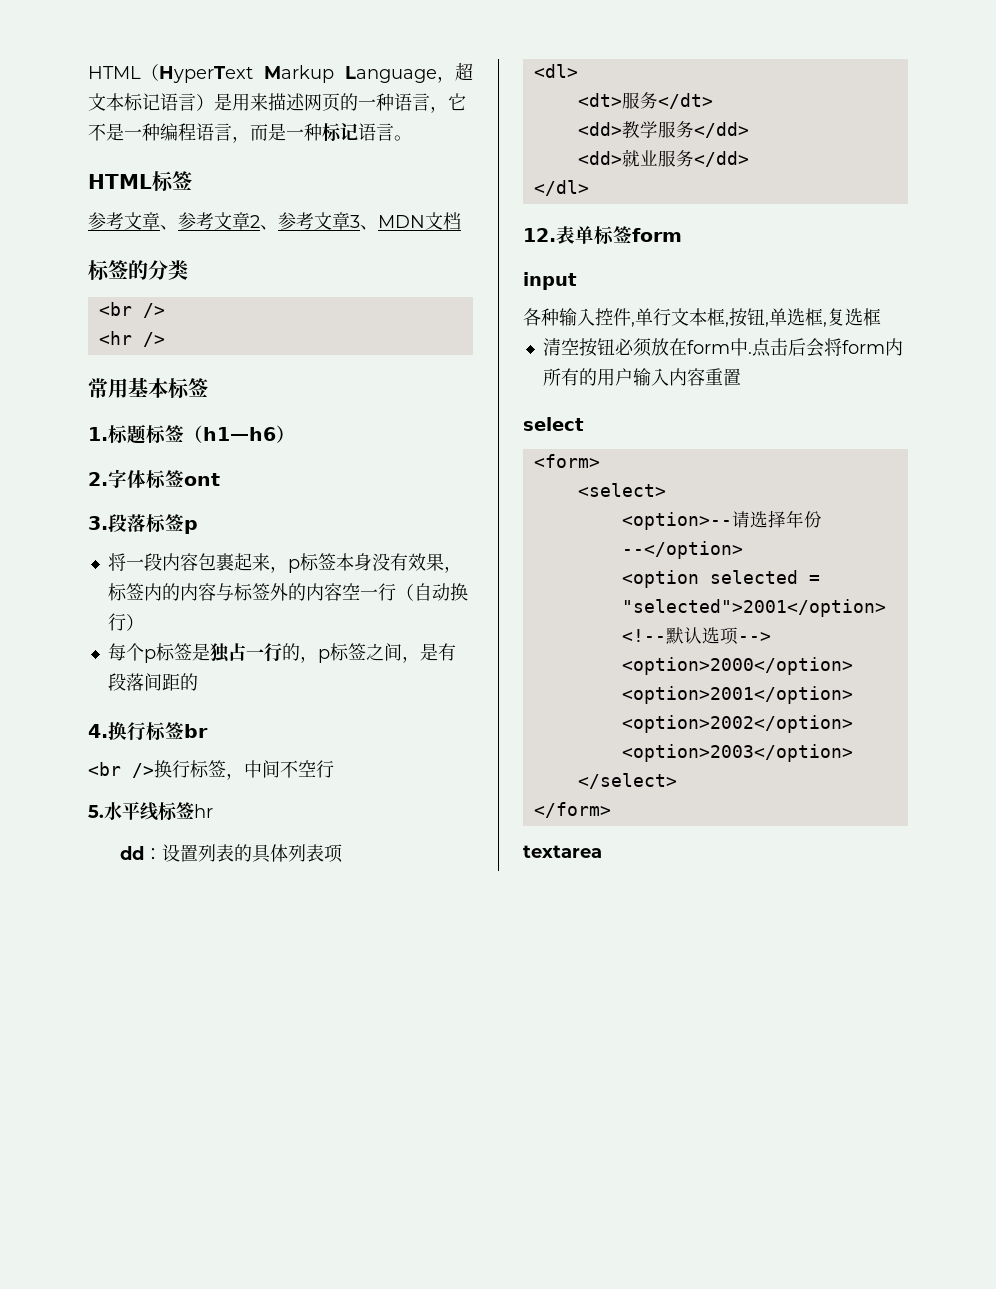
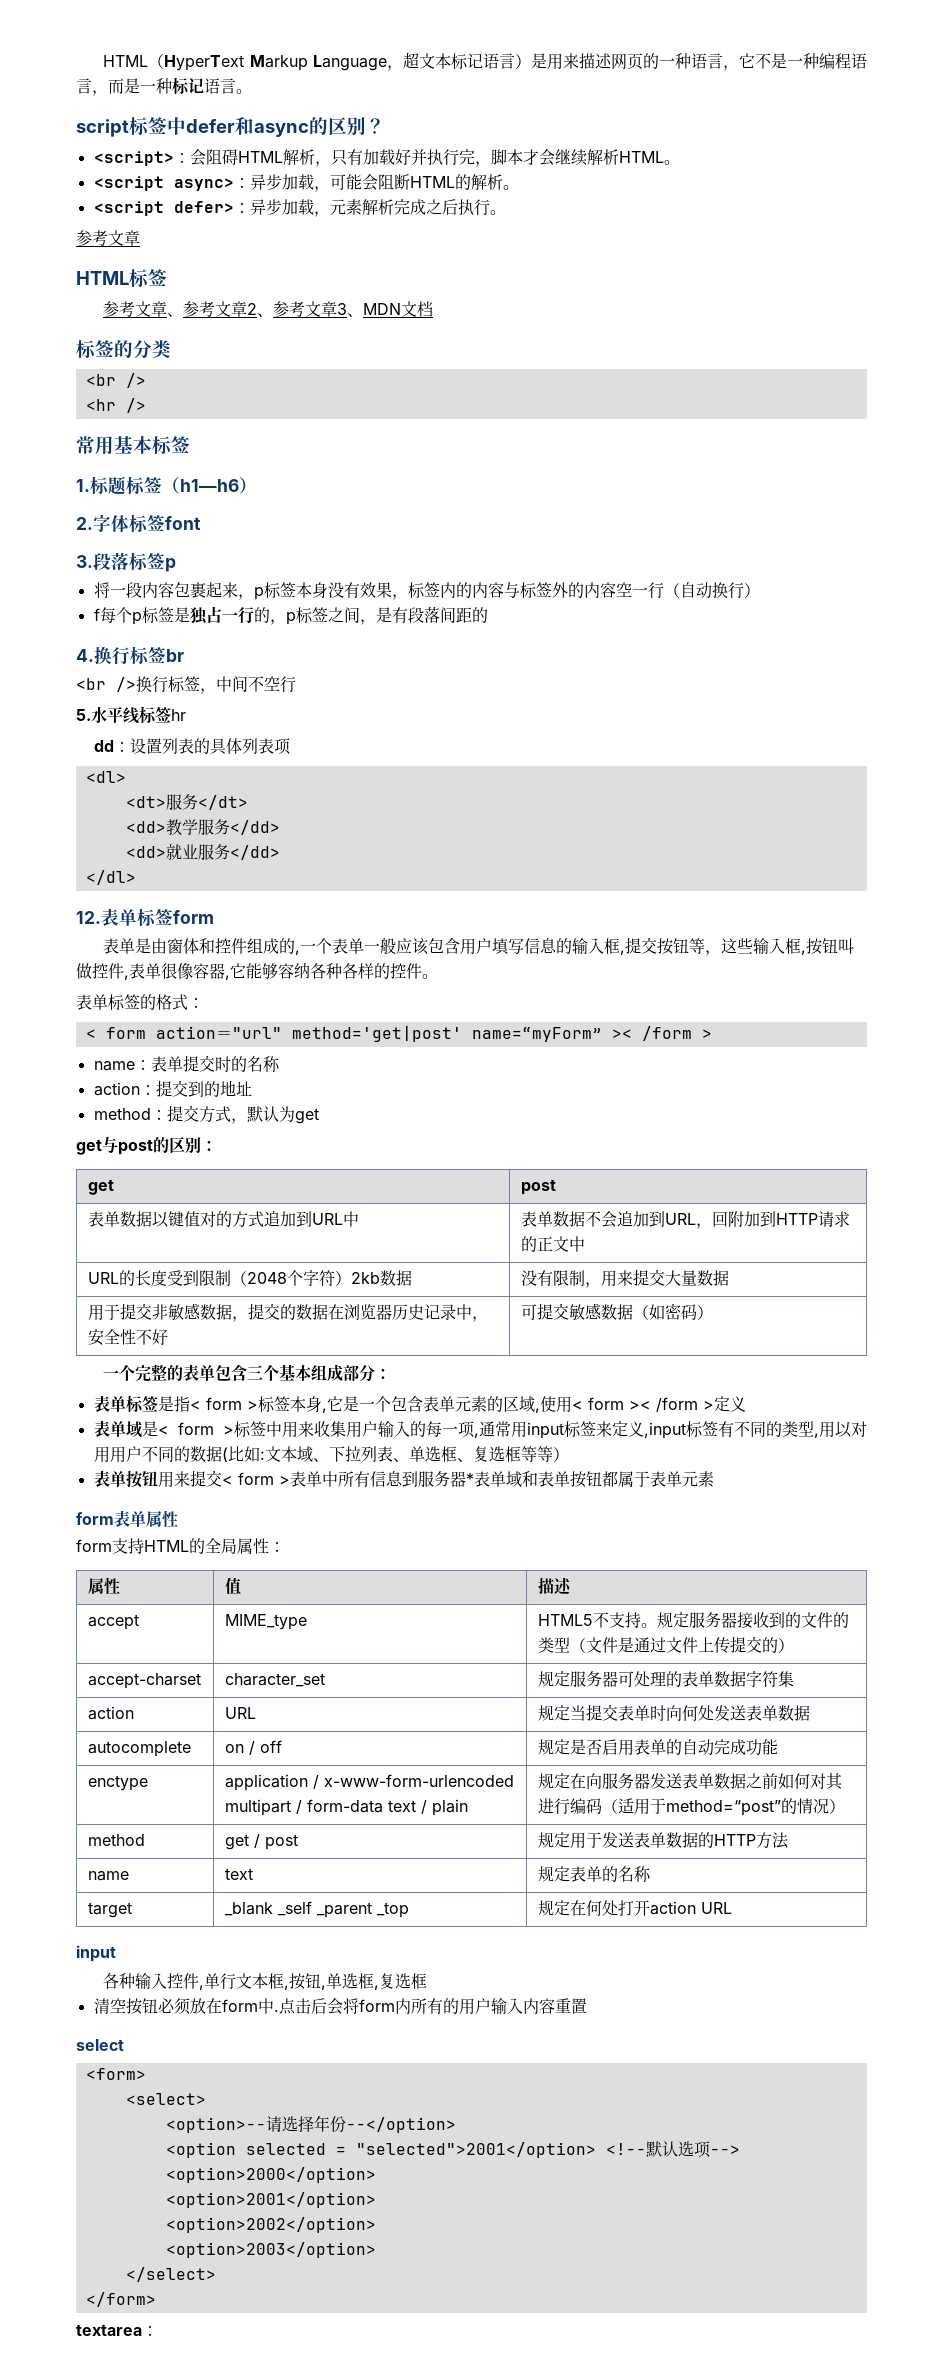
(412, 138) none -> [76,117,385,137] [93,149,680,167] [93,174,519,192] [93,199,506,217] [76,230,140,246] // script标签中defer和async的区别？ // <script>：会阻碍HTML解析，只有加载好并执行完，脚本才会继续解析HTML。 // <script async>：异步加载，可能会阻断HTML的解析。 // <script defer>：异步加载，元素解析完成之后执行。 // 参考文章
[184,473,220,486] ont -> [165,516,201,530] font
(144, 622) none -> [93,608,100,621] f
(682, 235) none -> [103,937,855,956] [76,962,438,980] [76,994,204,1011] [85,1026,712,1042] [93,1055,280,1072] [93,1080,252,1097] [93,1105,319,1124] [76,1136,217,1155] [87,1179,114,1195] [520,1179,556,1195] [87,1211,359,1228] [520,1211,850,1229] [520,1236,585,1252] [87,1270,412,1286] [520,1269,729,1288] [87,1303,488,1322] [87,1329,168,1346] [520,1303,713,1320] [103,1364,392,1382] [93,1395,746,1413] [93,1420,867,1439] [93,1446,569,1463] [93,1470,714,1488] [76,1510,178,1527] [76,1538,285,1554] [87,1577,120,1594] [224,1577,241,1595] [537,1577,571,1595] [87,1614,139,1630] [224,1614,307,1630] [537,1612,849,1629] [537,1636,794,1654] [87,1673,201,1689] [224,1673,325,1687] [537,1671,794,1687] [87,1706,134,1720] [224,1707,256,1719] [537,1704,810,1721] [87,1741,191,1757] [224,1740,282,1755] [537,1739,778,1756] [87,1775,148,1791] [224,1774,514,1791] [224,1799,468,1816] [537,1773,843,1790] [537,1798,845,1816] [87,1834,145,1846] [224,1834,298,1850] [537,1832,789,1849] [87,1871,129,1881] [224,1868,253,1880] [537,1866,651,1882] [87,1902,132,1918] [224,1901,409,1918] [537,1900,732,1916] // 表单是由窗体和控件组成的,一个表单一般应该包含用户填写信息的输入框,提交按钮等，这些输入框,按钮叫做控件,表单很像容器,它能够容纳各种各样的控件。 // 表单标签的格式： // < form action＝"url" method='get|post' name=“myForm” >< /form > // name：表单提交时的名称 // action：提交到的地址 // method：提交方式，默认为get // get与post的区别： // get | post // 表单数据以键值对的方式追加到URL中 | 表单数据不会追加到URL，回附加到HTTP请求的正文中 // URL的长度受到限制（2048个字符）2kb数据 | 没有限制，用来提交大量数据 // 用于提交非敏感数据，提交的数据在浏览器历史记录中，安全性不好 | 可提交敏感数据（如密码） // 一个完整的表单包含三个基本组成部分： // 表单标签是指< form >标签本身,它是一个包含表单元素的区域,使用< form >< /form >定义 // 表单域是< form >标签中用来收集用户输入的每一项,通常用input标签来定义,input标签有不同的类型,用以对用用户不同的数据(比如:文本域、下拉列表、单选框、复选框等等） // 表单按钮用来提交< form >表单中所有信息到服务器*表单域和表单按钮都属于表单元素 // form表单属性 // form支持HTML的全局属性： // 属性 | 值 | 描述 // accept | MIME_type | HTML5不支持。规定服务器接收到的文件的类型（文件是通过文件上传提交的） // accept-charset | character_set | 规定服务器可处理的表单数据字符集 // action | URL | 规定当提交表单时向何处发送表单数据 // autocomplete | on / off | 规定是否启用表单的自动完成功能 // enctype | application / x-www-form-urlencoded multipart / form-data text / plain | 规定在向服务器发送表单数据之前如何对其进行编码（适用于method=“post”的情况） // method | get / post | 规定用于发送表单数据的HTTP方法 // name | text | 规定表单的名称 // target | _blank _self _parent _top | 规定在何处打开action URL
(602, 851) none -> [142,2326,158,2336] ：

